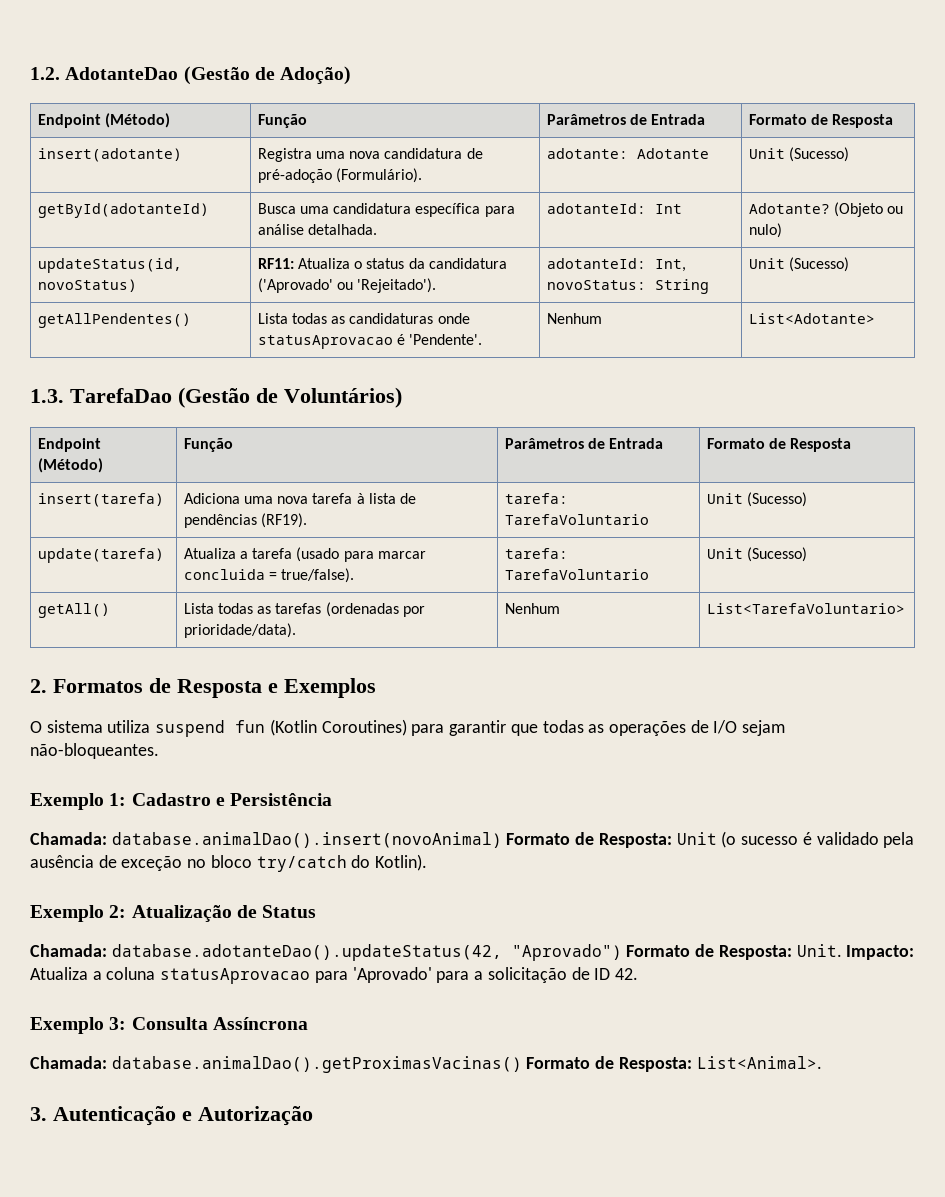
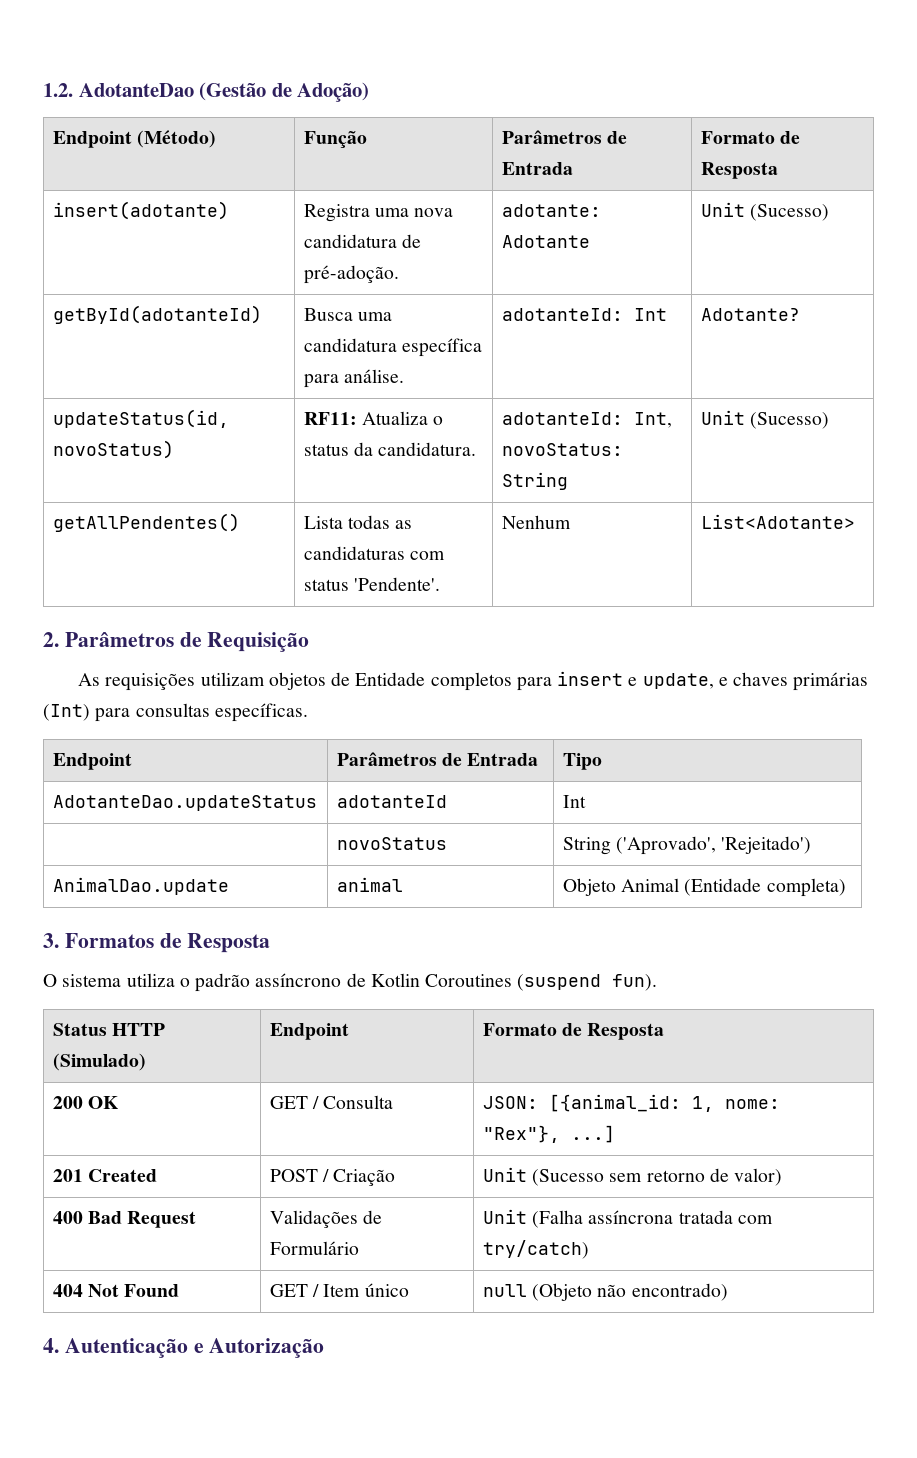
[257,168,422,183] pré-adoção (Formulário). -> [303,265,399,284] pré-adoção.
[257,224,377,235] análise detalhada. -> [344,369,405,383] análise.
[833,202,904,217] [748,223,782,238] (Objeto ou nulo) -> (800, 314) none
[429,258,508,269] [257,278,437,293] candidatura ('Aprovado' ou 'Rejeitado'). -> [378,442,477,456] candidatura.
[437,313,470,324] [257,334,405,349] onde statusAprovacao é -> [410,551,446,560] [303,579,349,591] com status
[30,387,402,408] [37,438,101,452] [37,458,103,473] [183,438,233,452] [504,438,664,449] [706,438,852,452] [37,493,164,507] [183,493,417,504] [183,513,307,528] [504,493,568,504] [504,514,649,525] [706,492,807,507] [37,548,164,563] [183,547,427,562] [183,568,355,583] [504,548,568,559] [504,569,649,580] [706,547,807,562] [37,603,110,618] [183,602,426,617] [183,623,296,638] [504,603,560,614] [706,603,905,614] [30,678,376,698] [30,719,786,737] [30,743,159,759] [30,793,333,810] [30,831,915,848] [30,854,428,872] [30,905,317,922] [30,944,915,961] [30,967,638,984] [30,1017,308,1034] [30,1056,822,1073] [30,1107,47,1121] 1.3. TarefaDao (Gestão de Voluntários) // Endpoint (Método) | Função | Parâmetros de Entrada | Formato de Resposta // insert(tarefa) | Adiciona uma nova tarefa à lista de pendências (RF19). | tarefa: TarefaVoluntario | Unit (Sucesso) // update(tarefa) | Atualiza a tarefa (usado para marcar concluida = true/false). | tarefa: TarefaVoluntario | Unit (Sucesso) // getAll() | Lista todas as tarefas (ordenadas por prioridade/data). | Nenhum | List<TarefaVoluntario> // 2. Formatos de Resposta e Exemplos // O sistema utiliza suspend fun (Kotlin Coroutines) para garantir que todas as operações de I/O sejam não-bloqueantes. // Exemplo 1: Cadastro e Persistência // Chamada: database.animalDao().insert(novoAnimal) Formato de Resposta: Unit (o sucesso é validado pela ausência de exceção no bloco try/catch do Kotlin). // Exemplo 2: Atualização de Status // Chamada: database.adotanteDao().updateStatus(42, "Aprovado") Formato de Resposta: Unit. Impacto: Atualiza a coluna statusAprovacao para 'Aprovado' para a solicitação de ID 42. // Exemplo 3: Consulta Assíncrona // Chamada: database.animalDao().getProximasVacinas() Formato de Resposta: List<Animal>. // 3. -> [43,632,310,652] [77,671,869,691] [43,703,308,722] [52,753,132,770] [336,752,539,766] [562,753,602,770] [52,795,317,811] [336,795,447,808] [562,795,586,808] [336,837,447,850] [562,836,812,855] [52,877,229,895] [336,877,403,892] [562,878,846,897] [43,933,271,953] [43,973,658,992] [52,1023,166,1036] [52,1053,146,1071] [269,1023,349,1040] [482,1023,665,1040] [52,1096,119,1109] [269,1095,394,1109] [482,1094,780,1112] [482,1125,615,1143] [52,1169,158,1182] [269,1169,396,1186] [482,1167,783,1186] [52,1211,197,1228] [269,1210,383,1228] [269,1241,359,1255] [482,1209,773,1228] [482,1240,589,1259] [52,1284,180,1297] [269,1283,409,1297] [482,1283,728,1301] [43,1338,59,1353] 2. Parâmetros de Requisição // As requisições utilizam objetos de Entidade completos para insert e update, e chaves primárias (Int) para consultas específicas. // Endpoint | Parâmetros de Entrada | Tipo // AdotanteDao.updateStatus | adotanteId | Int // | novoStatus | String ('Aprovado', 'Rejeitado') // AnimalDao.update | animal | Objeto Animal (Entidade completa) // 3. Formatos de Resposta // O sistema utiliza o padrão assíncrono de Kotlin Coroutines (suspend fun). // Status HTTP (Simulado) | Endpoint | Formato de Resposta // 200 OK | GET / Consulta | JSON: [{animal_id: 1, nome: "Rex"}, ...] // 201 Created | POST / Criação | Unit (Sucesso sem retorno de valor) // 400 Bad Request | Validações de Formulário | Unit (Falha assíncrona tratada com try/catch) // 404 Not Found | GET / Item único | null (Objeto não encontrado) // 4.

